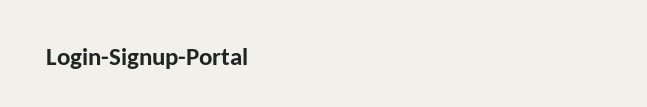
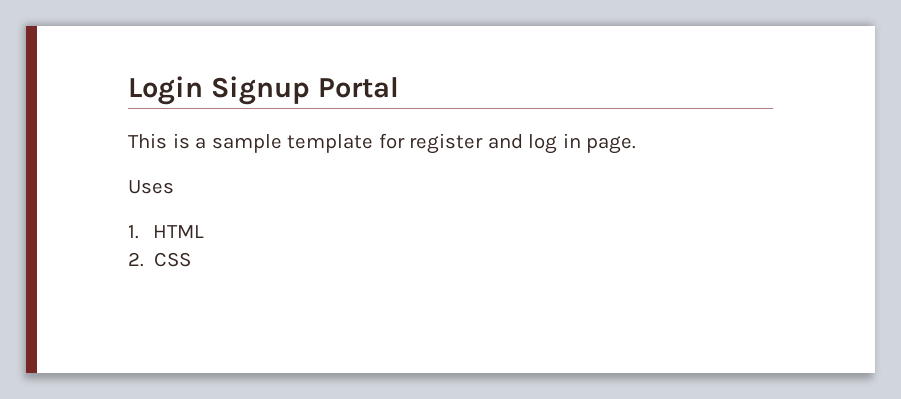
[46,48,248,69] Login-Signup-Portal -> [128,76,399,105] [128,133,637,154] [128,180,174,194] [128,225,204,239] [128,252,192,267] Login Signup Portal // This is a sample template for register and log in page. // Uses // 1. HTML // 2. CSS

